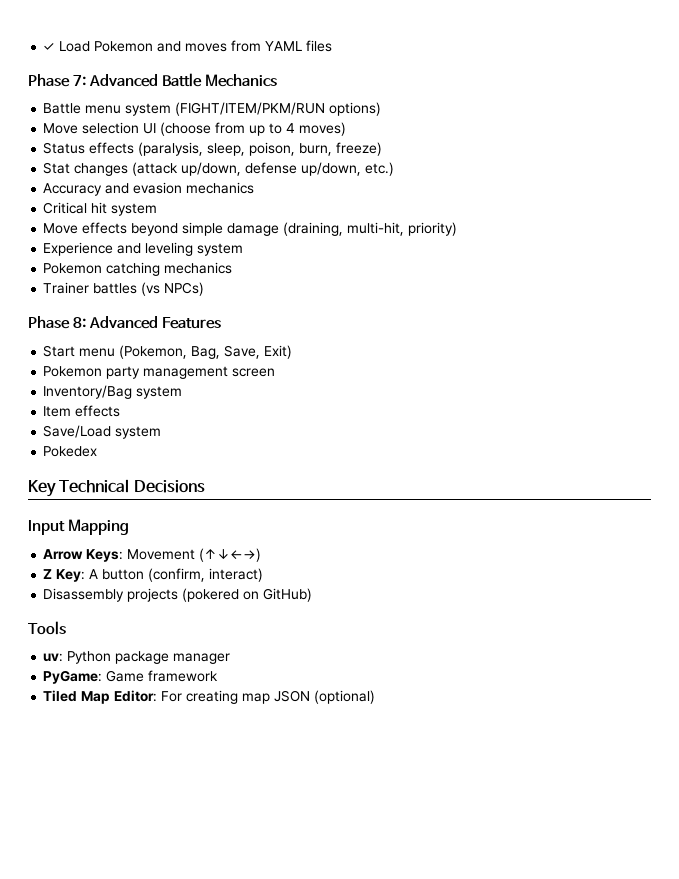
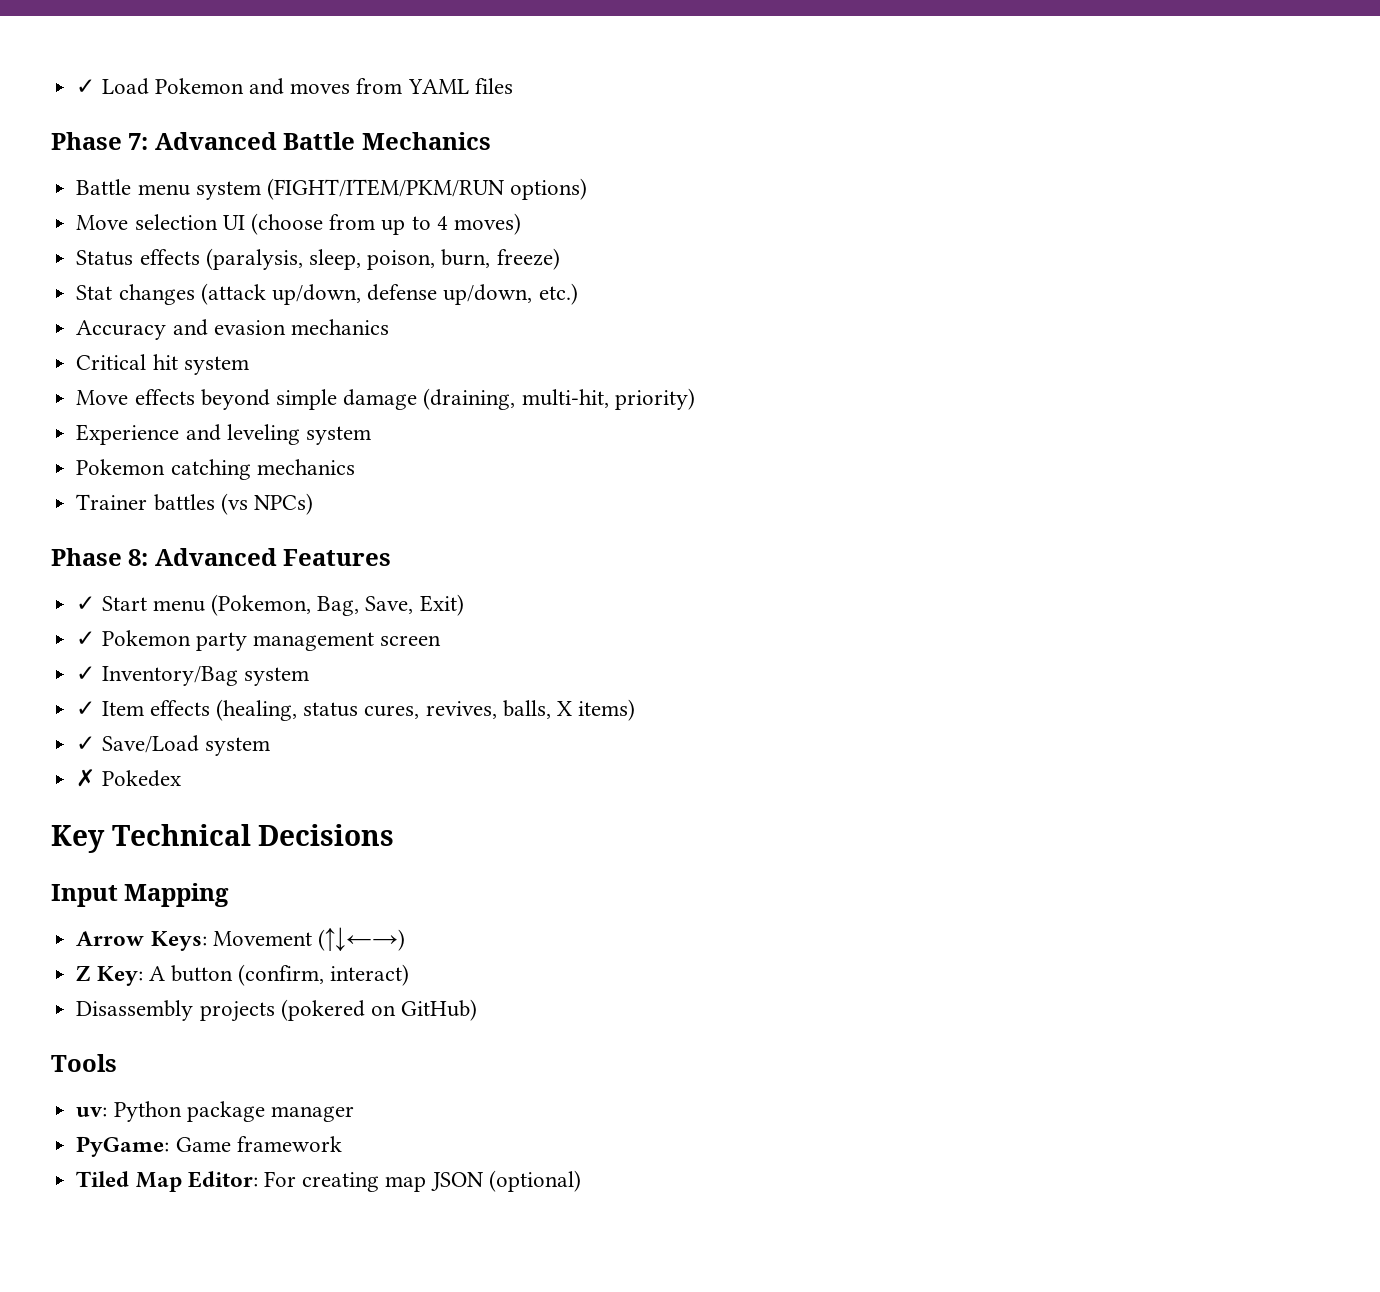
(222, 323) none -> [76,596,96,611] ✓
(293, 352) none -> [76,631,96,646] ✓
(276, 372) none -> [76,666,96,681] ✓
(183, 392) none -> [76,701,96,716] ✓
(121, 411) // -> [215,699,636,721] [76,736,96,751] (healing, status cures, revives, balls, X items) // ✓
(162, 432) none -> [76,769,96,787] ✗

